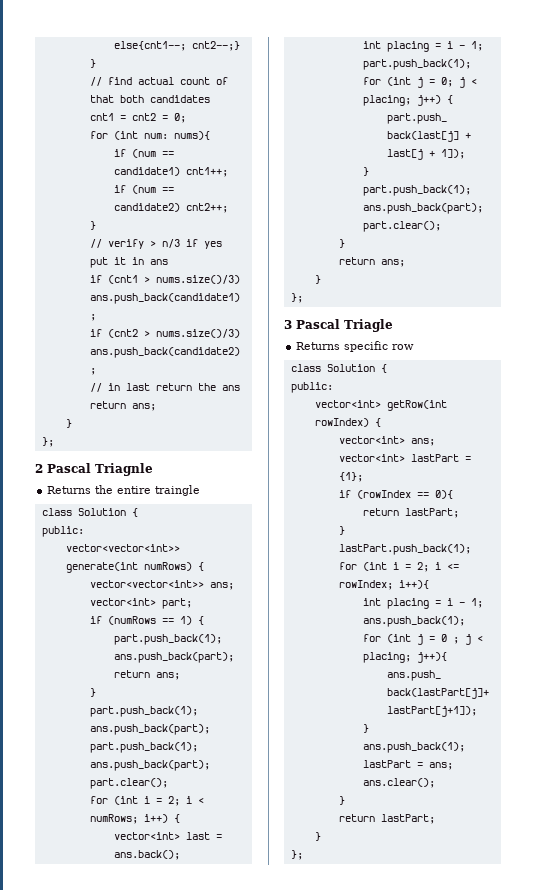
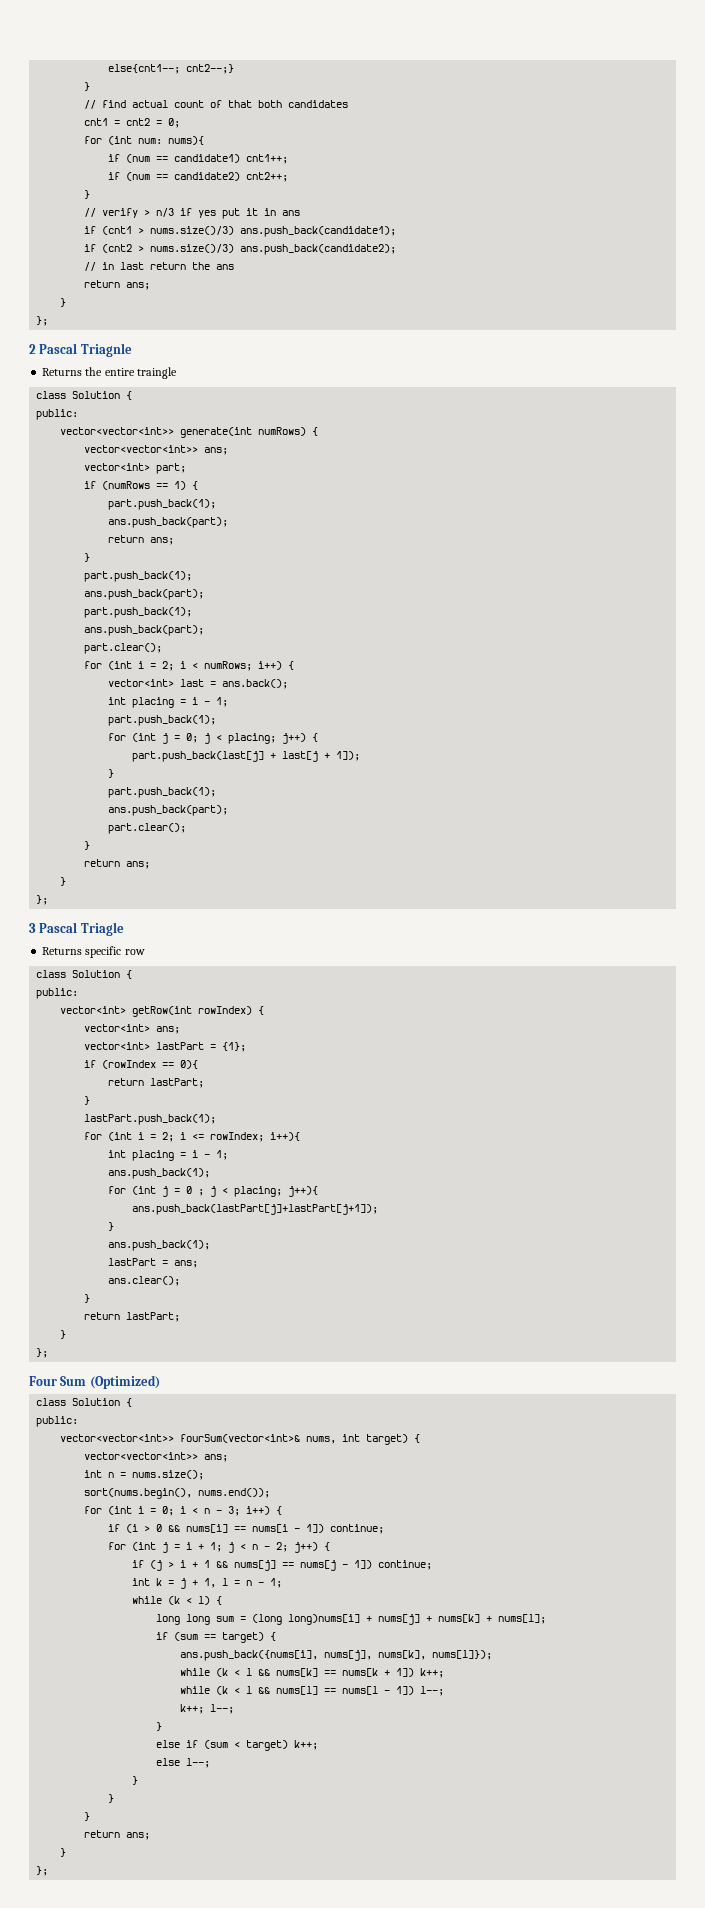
(303, 855) none -> [29,1375,160,1389] [36,1398,133,1407] [36,1416,79,1427] [60,1434,421,1445] [84,1452,229,1462] [84,1470,205,1480] [84,1488,271,1499] [84,1506,283,1516] [108,1524,385,1534] [108,1542,331,1553] [132,1560,433,1571] [132,1578,283,1589] [132,1596,223,1605] [156,1614,547,1625] [156,1632,277,1643] [180,1650,493,1661] [180,1668,445,1678] [180,1686,445,1696] [180,1704,235,1714] [156,1722,163,1731] [156,1740,319,1751] [156,1758,211,1768] [132,1776,139,1785] [108,1794,115,1803] [84,1812,91,1821] [84,1830,151,1840] [60,1848,67,1857] [36,1866,49,1876] // Four Sum (Optimized) // class Solution { // public: // vector<vector<int>> fourSum(vector<int>& nums, int target) { // vector<vector<int>> ans; // int n = nums.size(); // sort(nums.begin(), nums.end()); // for (int i = 0; i < n - 3; i++) { // if (i > 0 && nums[i] == nums[i - 1]) continue; // for (int j = i + 1; j < n - 2; j++) { // if (j > i + 1 && nums[j] == nums[j - 1]) continue; // int k = j + 1, l = n - 1; // while (k < l) { // long long sum = (long long)nums[i] + nums[j] + nums[k] + nums[l]; // if (sum == target) { // ans.push_back({nums[i], nums[j], nums[k], nums[l]}); // while (k < l && nums[k] == nums[k + 1]) k++; // while (k < l && nums[l] == nums[l - 1]) l--; // k++; l--; // } // else if (sum < target) k++; // else l--; // } // } // } // return ans; // } // };

